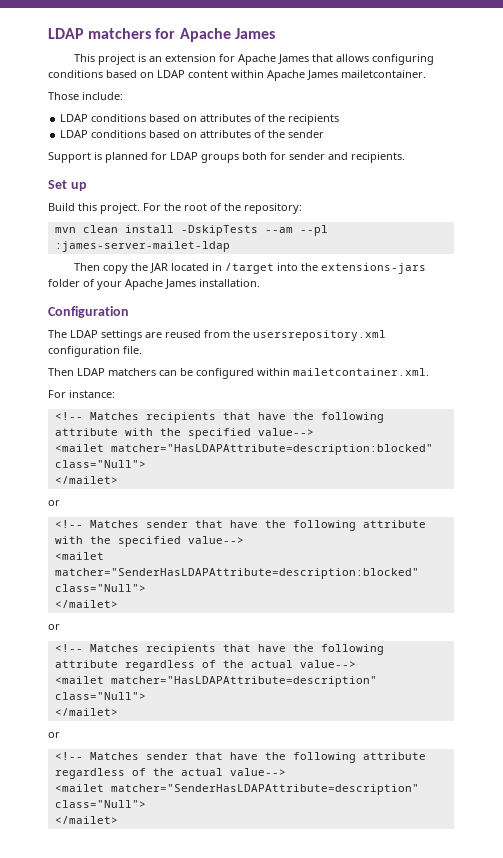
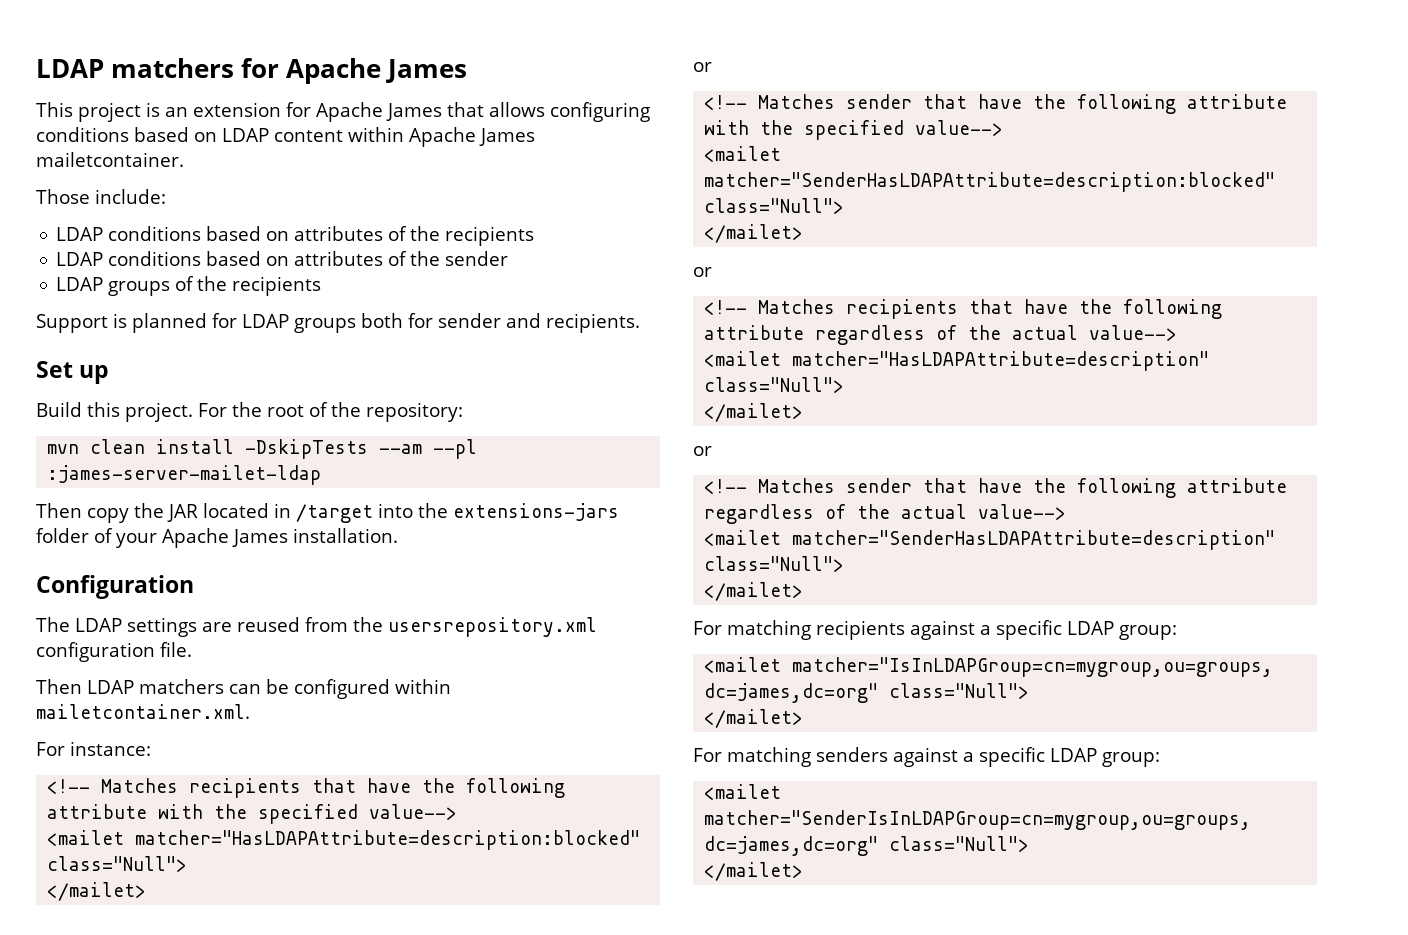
(325, 134) none -> [56,276,322,296] // LDAP groups of the recipients
(118, 820) none -> [693,620,1177,640] [704,657,1274,677] [704,683,1030,703] [704,709,804,728] [693,747,1160,767] [704,784,782,800] [704,810,1252,830] [704,836,1030,856] [704,862,804,881] // For matching recipients against a specific LDAP group: // <mailet matcher="IsInLDAPGroup=cn=mygroup,ou=groups, dc=james,dc=org" class="Null"> // </mailet> // For matching senders against a specific LDAP group: // <mailet matcher="SenderIsInLDAPGroup=cn=mygroup,ou=groups, dc=james,dc=org" class="Null"> // </mailet>

